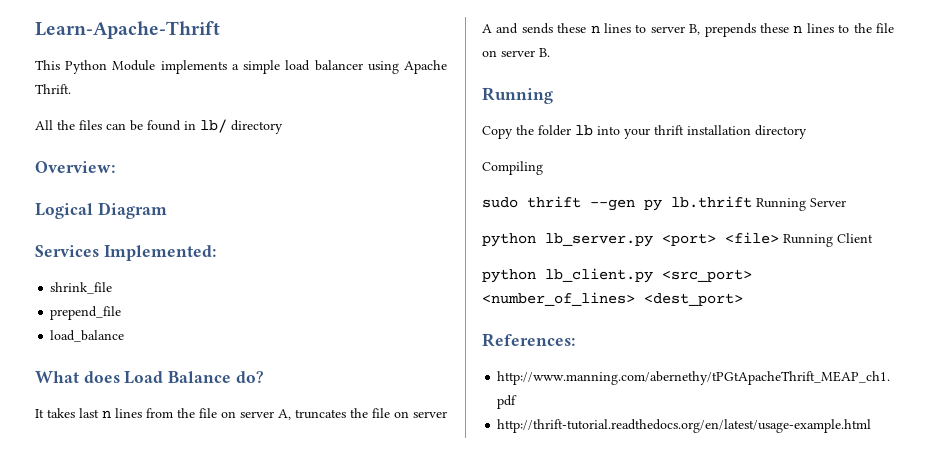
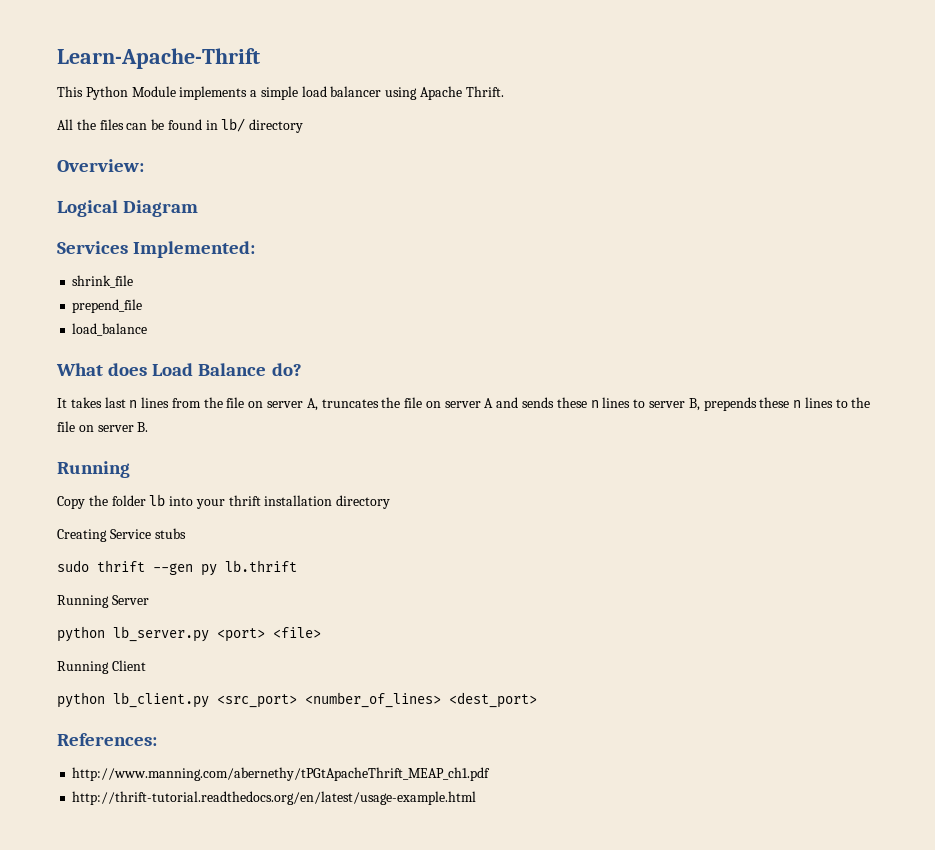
[482,161,543,175] Compiling -> [57,528,186,542] Creating Service stubs
(752, 202) none -> (297, 566) //
(779, 238) none -> (321, 632) //

